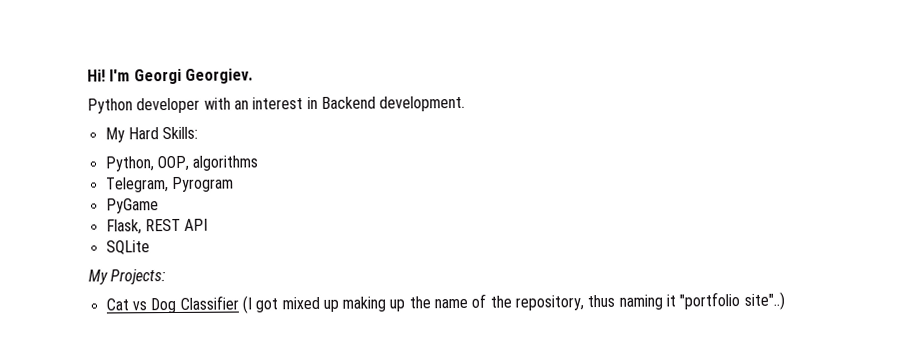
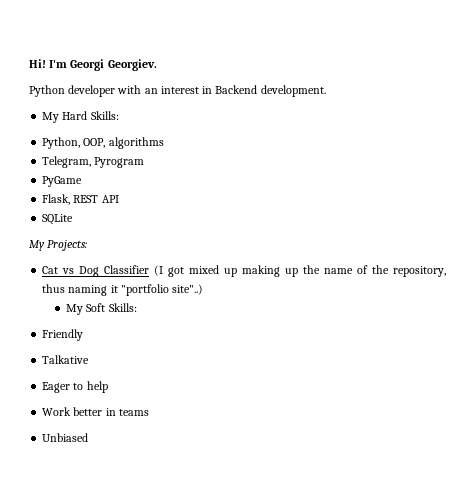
(785, 301) none -> [66,303,137,315] [42,329,84,341] [42,355,90,364] [42,381,108,393] [42,407,149,416] [42,433,89,442] // My Soft Skills: // Friendly // Talkative // Eager to help // Work better in teams // Unbiased

